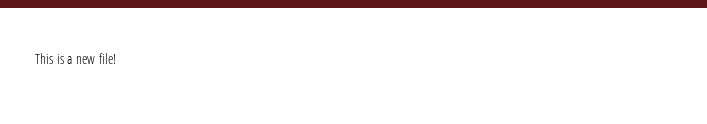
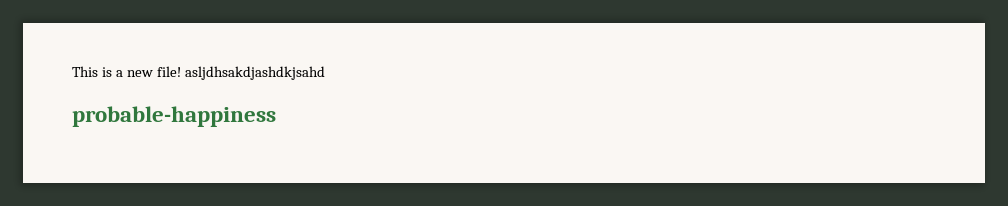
(116, 58) none -> [184,66,325,80] [72,106,276,127] asljdhsakdjashdkjsahd // probable-happiness

